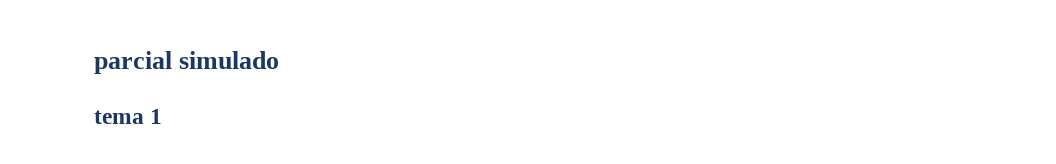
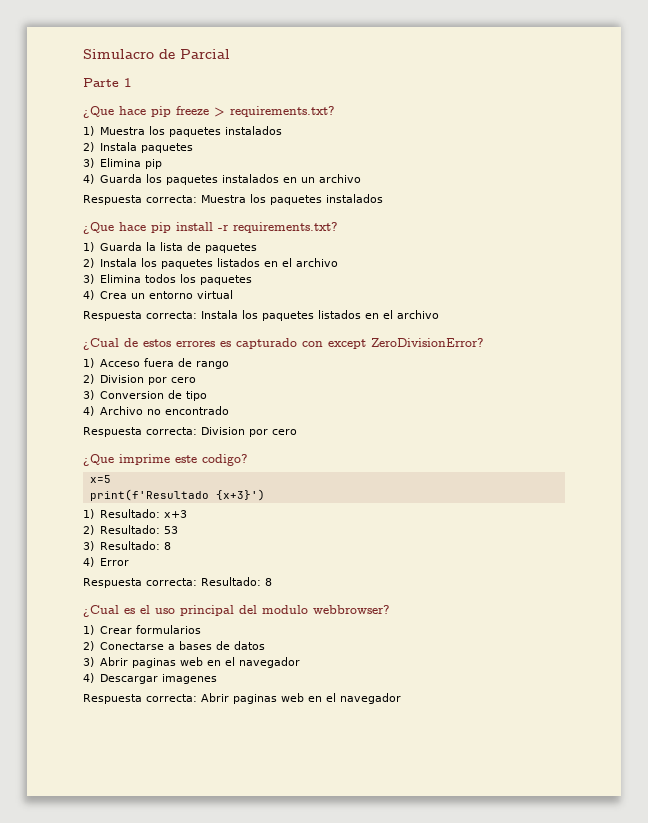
[94,51,280,74] [94,109,163,124] parcial simulado // tema 1 -> [83,49,230,59] [83,78,131,87] [83,106,335,118] [83,126,282,137] [83,142,193,153] [83,158,162,169] [83,174,361,185] [83,194,383,205] [83,222,338,234] [83,242,257,253] [83,258,338,269] [83,274,252,285] [83,290,233,300] [83,310,439,321] [83,338,484,350] [83,358,229,369] [83,374,196,385] [83,390,207,401] [83,406,229,416] [83,427,297,437] [83,454,248,466] [89,475,111,483] [89,489,265,501] [83,509,187,519] [83,525,178,535] [83,541,171,551] [83,557,129,567] [83,577,272,588] [83,605,390,617] [83,625,201,635] [83,641,265,651] [83,657,300,668] [83,673,217,684] [83,693,401,704] Simulacro de Parcial // Parte 1 // ¿Que hace pip freeze > requirements.txt? // 1) Muestra los paquetes instalados // 2) Instala paquetes // 3) Elimina pip // 4) Guarda los paquetes instalados en un archivo // Respuesta correcta: Muestra los paquetes instalados // ¿Que hace pip install -r requirements.txt? // 1) Guarda la lista de paquetes // 2) Instala los paquetes listados en el archivo // 3) Elimina todos los paquetes // 4) Crea un entorno virtual // Respuesta correcta: Instala los paquetes listados en el archivo // ¿Cual de estos errores es capturado con except ZeroDivisionError? // 1) Acceso fuera de rango // 2) Division por cero // 3) Conversion de tipo // 4) Archivo no encontrado // Respuesta correcta: Division por cero // ¿Que imprime este codigo? // x=5 // print(f'Resultado {x+3}') // 1) Resultado: x+3 // 2) Resultado: 53 // 3) Resultado: 8 // 4) Error // Respuesta correcta: Resultado: 8 // ¿Cual es el uso principal del modulo webbrowser? // 1) Crear formularios // 2) Conectarse a bases de datos // 3) Abrir paginas web en el navegador // 4) Descargar imagenes // Respuesta correcta: Abrir paginas web en el navegador

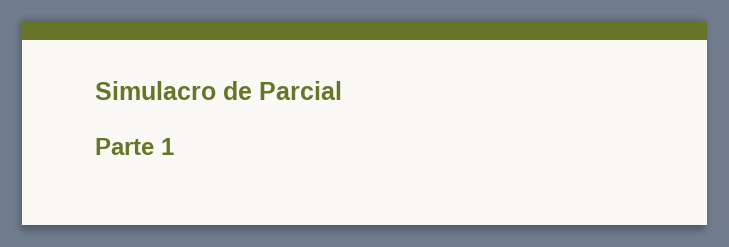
[83,106,335,118] [83,126,282,137] [83,142,193,153] [83,158,162,169] [83,174,361,185] [83,194,383,205] [83,222,338,234] [83,242,257,253] [83,258,338,269] [83,274,252,285] [83,290,233,300] [83,310,439,321] [83,338,484,350] [83,358,229,369] [83,374,196,385] [83,390,207,401] [83,406,229,416] [83,427,297,437] [83,454,248,466] [89,475,111,483] [89,489,265,501] [83,509,187,519] [83,525,178,535] [83,541,171,551] [83,557,129,567] [83,577,272,588] [83,605,390,617] [83,625,201,635] [83,641,265,651] [83,657,300,668] [83,673,217,684] [83,693,401,704] // ¿Que hace pip freeze > requirements.txt? // 1) Muestra los paquetes instalados // 2) Instala paquetes // 3) Elimina pip // 4) Guarda los paquetes instalados en un archivo // Respuesta correcta: Muestra los paquetes instalados // ¿Que hace pip install -r requirements.txt? // 1) Guarda la lista de paquetes // 2) Instala los paquetes listados en el archivo // 3) Elimina todos los paquetes // 4) Crea un entorno virtual // Respuesta correcta: Instala los paquetes listados en el archivo // ¿Cual de estos errores es capturado con except ZeroDivisionError? // 1) Acceso fuera de rango // 2) Division por cero // 3) Conversion de tipo // 4) Archivo no encontrado // Respuesta correcta: Division por cero // ¿Que imprime este codigo? // x=5 // print(f'Resultado {x+3}') // 1) Resultado: x+3 // 2) Resultado: 53 // 3) Resultado: 8 // 4) Error // Respuesta correcta: Resultado: 8 // ¿Cual es el uso principal del modulo webbrowser? // 1) Crear formularios // 2) Conectarse a bases de datos // 3) Abrir paginas web en el navegador // 4) Descargar imagenes // Respuesta correcta: Abrir paginas web en el navegador -> (174, 146) none

